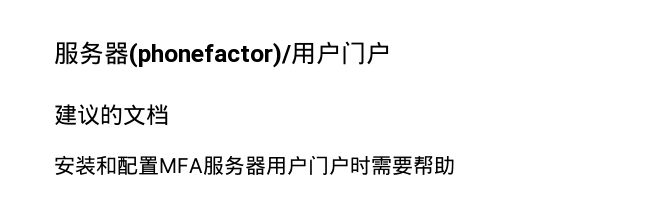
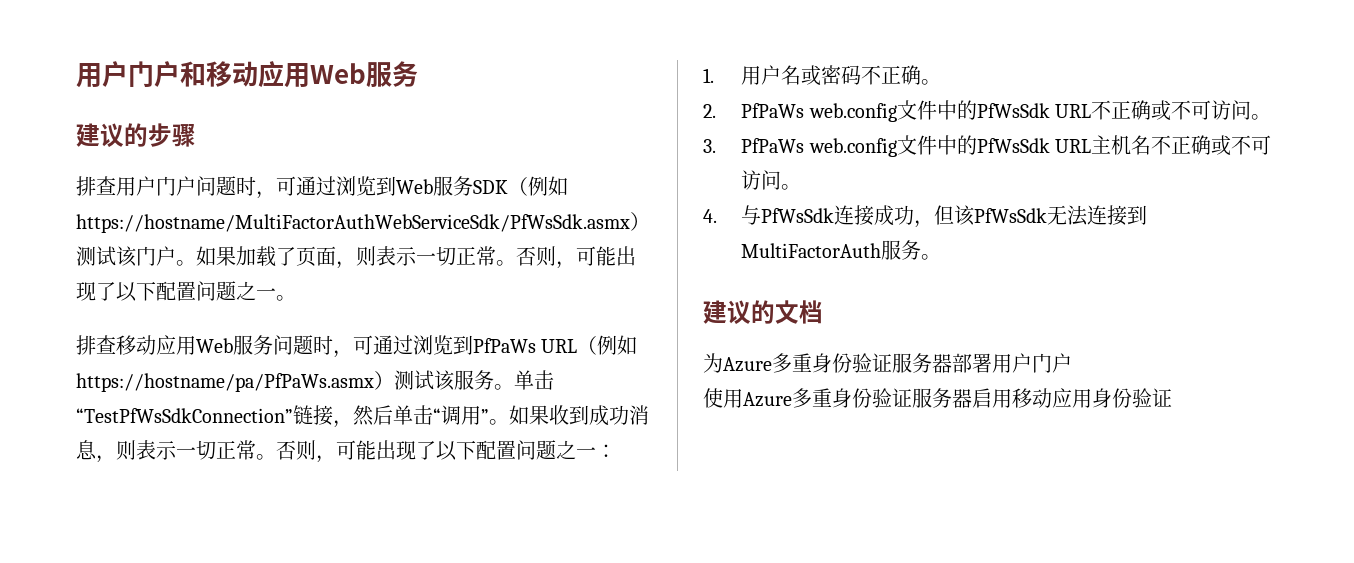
[54,41,391,68] [54,104,169,126] [54,155,455,175] 服务器(phonefactor)/用户门户 // 建议的文档 // 安装和配置MFA服务器用户门户时需要帮助 -> [76,61,418,88] [76,123,196,148] [76,176,568,199] [76,212,650,233] [76,246,636,269] [76,281,296,302] [76,335,638,358] [76,370,554,392] [76,405,649,428] [76,440,616,463] [703,65,942,86] [703,100,1271,122] [703,135,1271,157] [741,170,802,190] [703,205,1148,228] [741,240,942,260] [703,300,823,325] [703,353,1072,373] [703,388,1172,408] 用户门户和移动应用Web服务 // 建议的步骤 // 排查用户门户问题时，可通过浏览到Web服务SDK（例如https://hostname/MultiFactorAuthWebServiceSdk/PfWsSdk.asmx）测试该门户。如果加载了页面，则表示一切正常。否则，可能出现了以下配置问题之一。 // 排查移动应用Web服务问题时，可通过浏览到PfPaWs URL（例如https://hostname/pa/PfPaWs.asmx）测试该服务。单击“TestPfWsSdkConnection”链接，然后单击“调用”。如果收到成功消息，则表示一切正常。否则，可能出现了以下配置问题之一： // 1.用户名或密码不正确。 // 2. PfPaWs web.config文件中的PfWsSdk URL不正确或不可访问。 // 3. PfPaWs web.config文件中的PfWsSdk URL主机名不正确或不可访问。 // 4.与PfWsSdk连接成功，但该PfWsSdk无法连接到MultiFactorAuth服务。 // 建议的文档 // 为Azure多重身份验证服务器部署用户门户 // 使用Azure多重身份验证服务器启用移动应用身份验证

